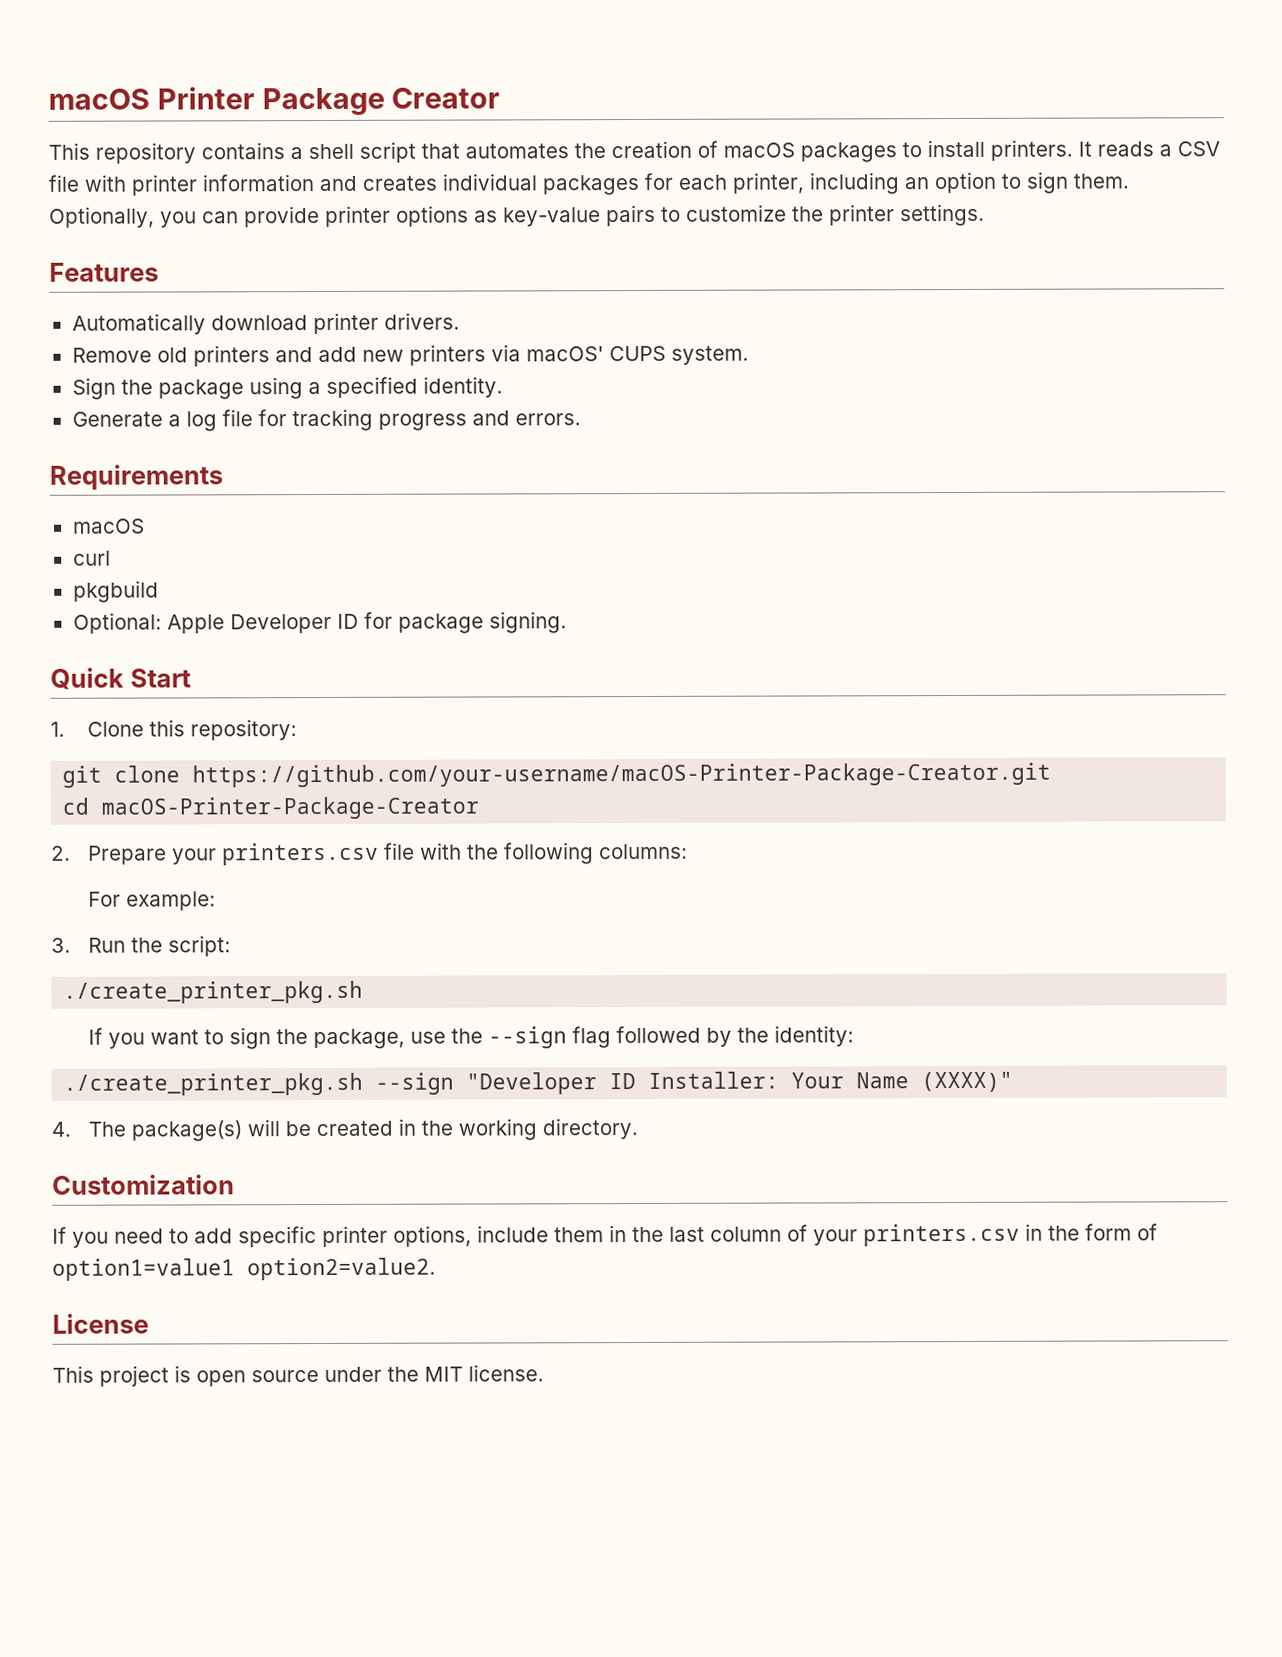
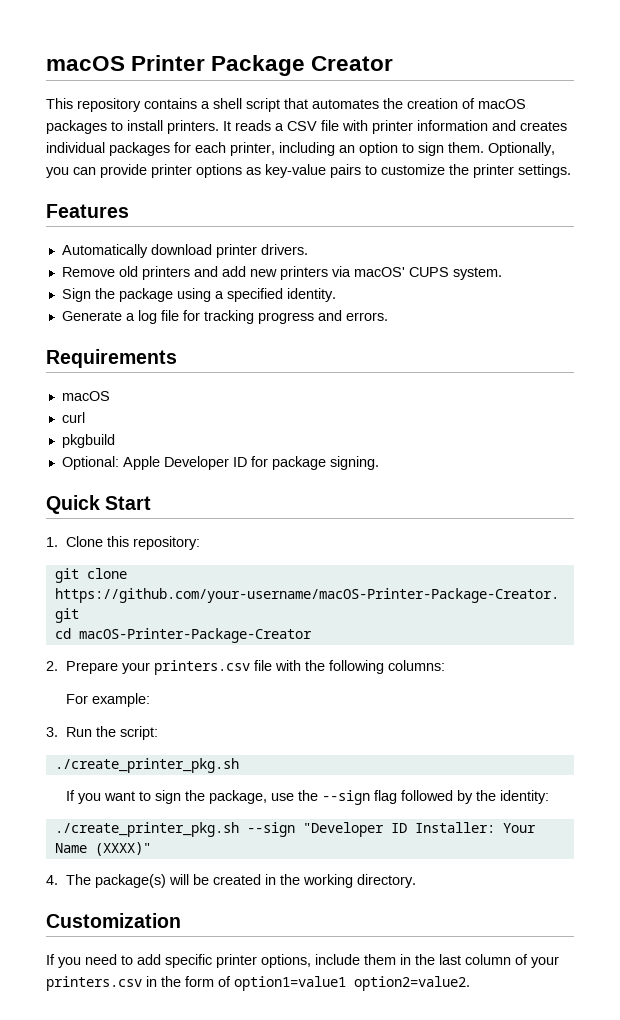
[52,1313,149,1334] [52,1364,544,1387] // License // This project is open source under the MIT license. -> (470, 983) none

